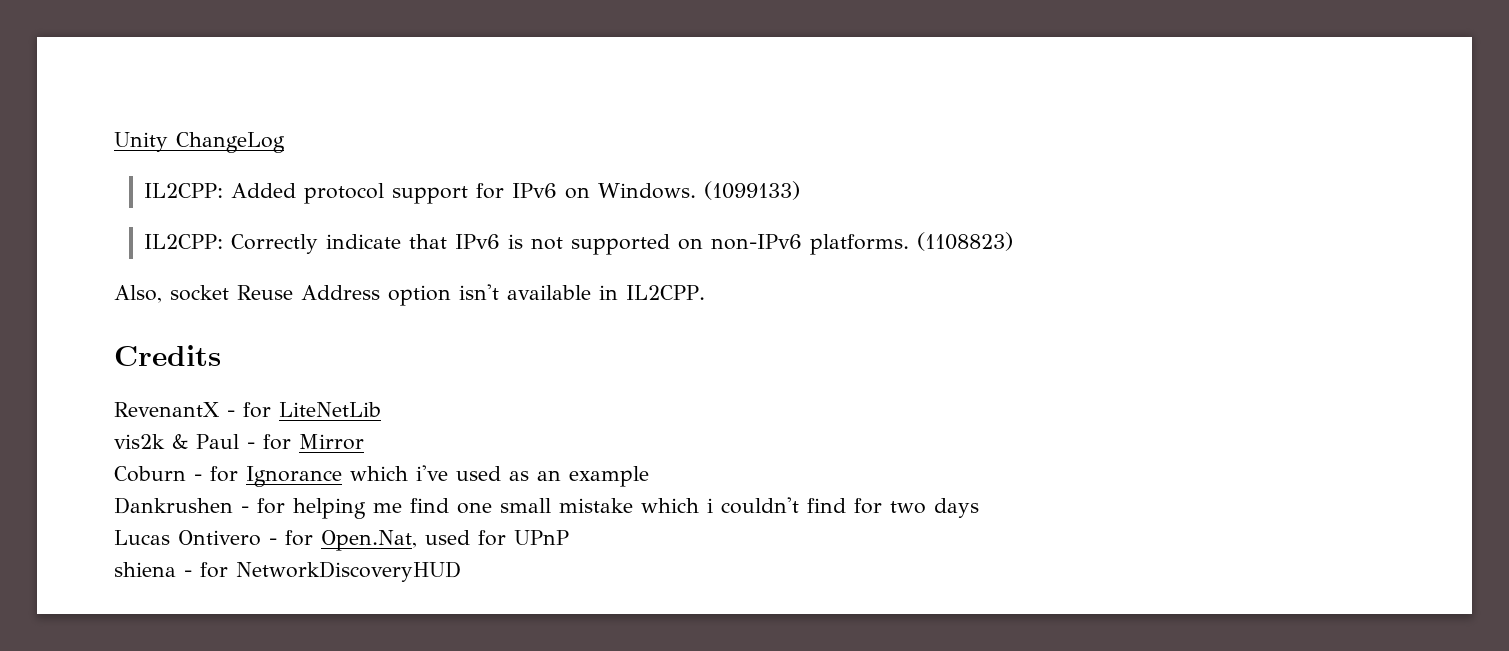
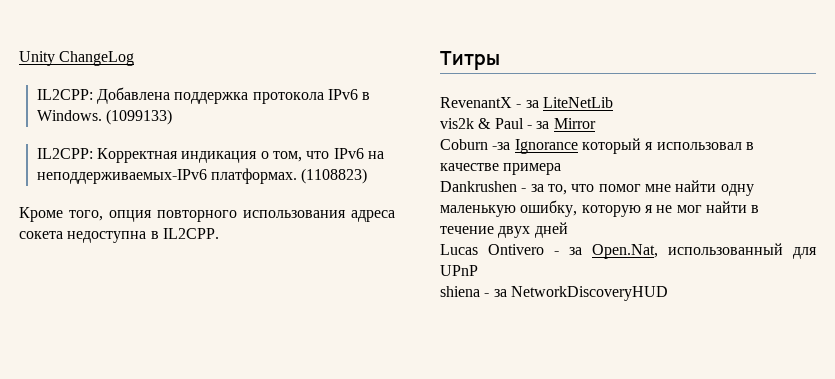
[231,181,801,204] [144,232,1014,255] [114,284,618,306] Added protocol support for IPv6 on Windows. (1099133) // IL2CPP: Correctly indicate that IPv6 is not supported on non-IPv6 platforms. (1108823) // Also, socket Reuse Address option isn't available in -> [97,87,371,104] [36,109,173,125] [36,148,385,163] [36,168,368,184] [19,207,395,222] [19,231,159,243] Добавлена поддержка протокола IPv6 в Windows. (1099133) // IL2CPP: Корректная индикация о том, что IPv6 на неподдерживаемых-IPv6 платформах. (1108823) // Кроме того, опция повторного использования адреса сокета недоступна в
[114,345,221,366] Credits -> [440,51,500,70] Титры
[243,402,271,418] for -> [525,100,539,108] за
[262,434,291,450] for -> [536,121,550,129] за
[194,465,649,487] [114,497,979,519] - for Ignorance which i've used as an example // Dankrushen - for helping me find one small mistake which i couldn't find for two days -> [492,138,754,154] [440,163,562,175] [440,180,754,196] [440,200,760,217] [440,222,568,238] -за Ignorance который я использовал в качестве примера // Dankrushen - за то, что помог мне найти одну маленькую ошибку, которую я не мог найти в течение двух дней
[285,530,506,551] for Open.Nat, used for -> [569,243,817,259] за Open.Nat, использованный для
[200,562,228,578] for -> [493,289,507,297] за

